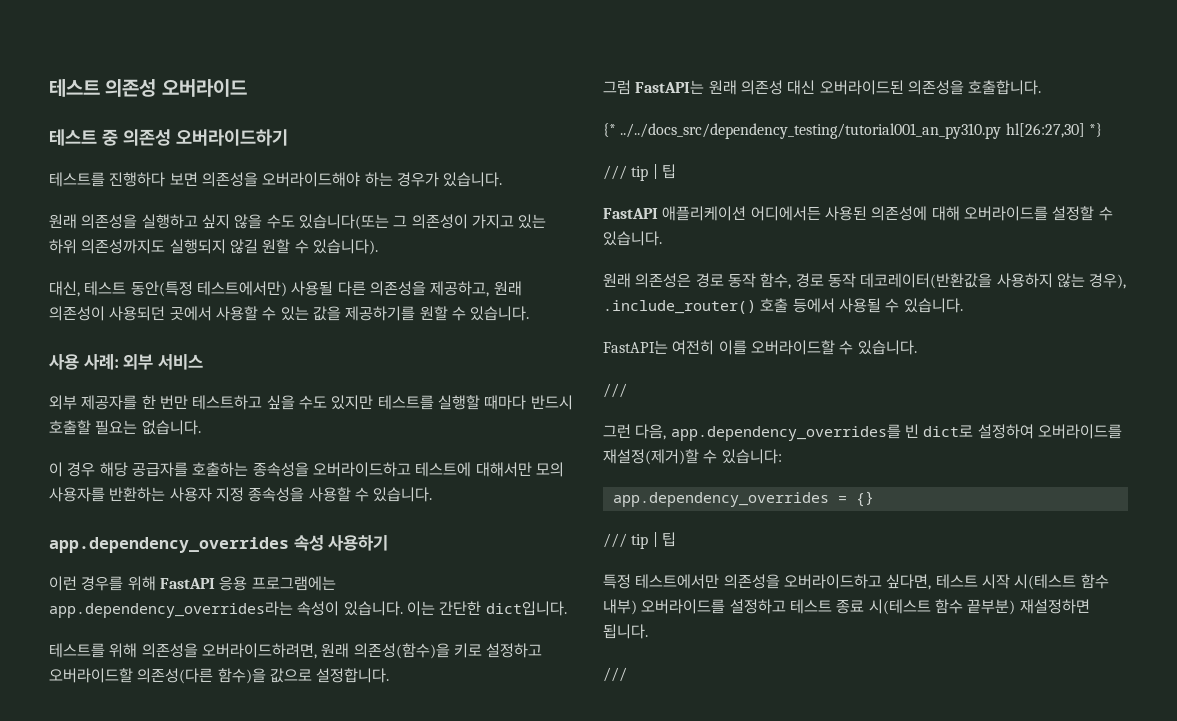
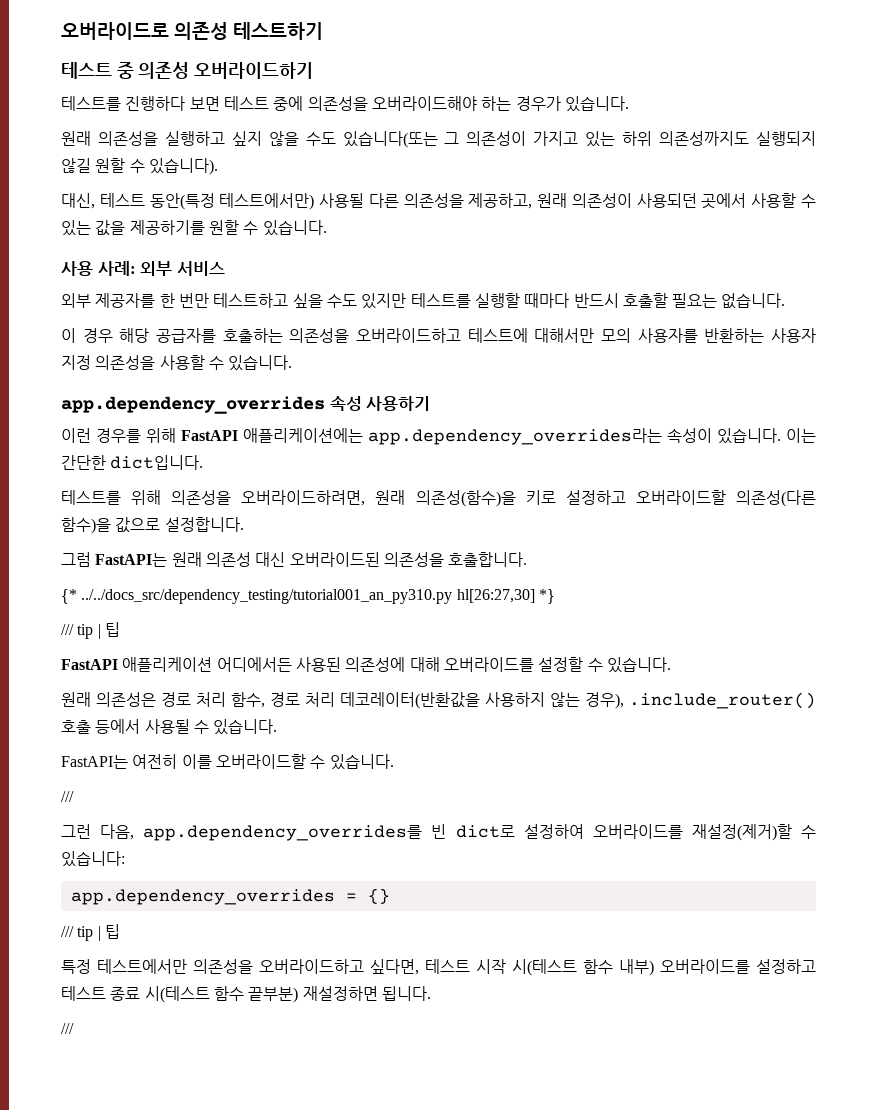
[49,79,247,97] 테스트 의존성 오버라이드 -> [61,22,323,40] 오버라이드로 의존성 테스트하기
(198, 179) none -> [223,96,304,111] 테스트 중에
[252,462,309,477] 종속성을 -> [289,328,350,343] 의존성을
[248,487,305,502] 종속성을 -> [95,355,156,370] 의존성을
[219,576,336,591] 응용 프로그램에는 -> [243,428,363,443] 애플리케이션에는
[727,273,756,288] 동작 -> [196,692,226,707] 처리
[827,273,856,288] 동작 -> [305,692,335,707] 처리

